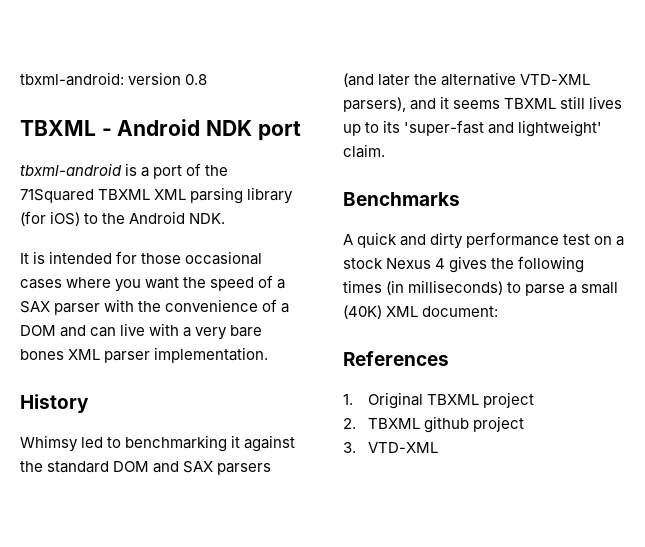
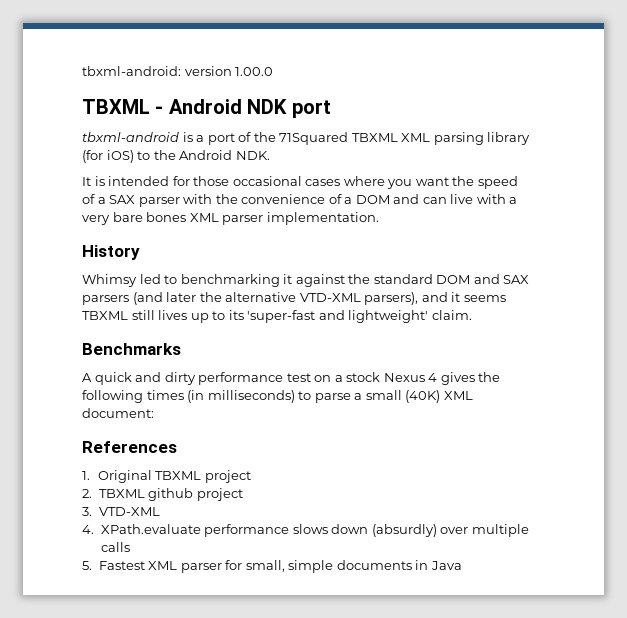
[185,74,208,85] 0.8 -> [235,67,274,76] 1.00.0
(438, 447) none -> [82,524,529,537] [100,542,130,552] [82,560,462,573] // 4. XPath.evaluate performance slows down (absurdly) over multiple calls // 5. Fastest XML parser for small, simple documents in Java

